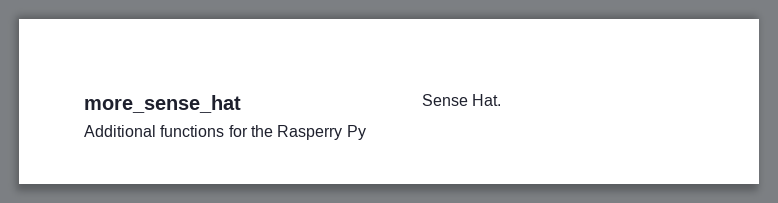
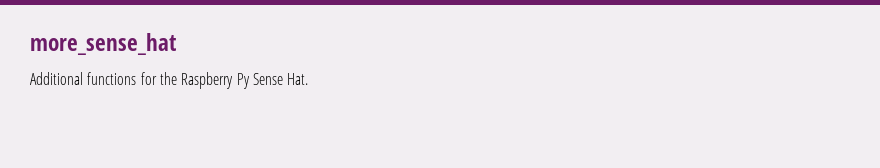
[277,125,343,140] Rasperry -> [181,72,234,89] Raspberry

